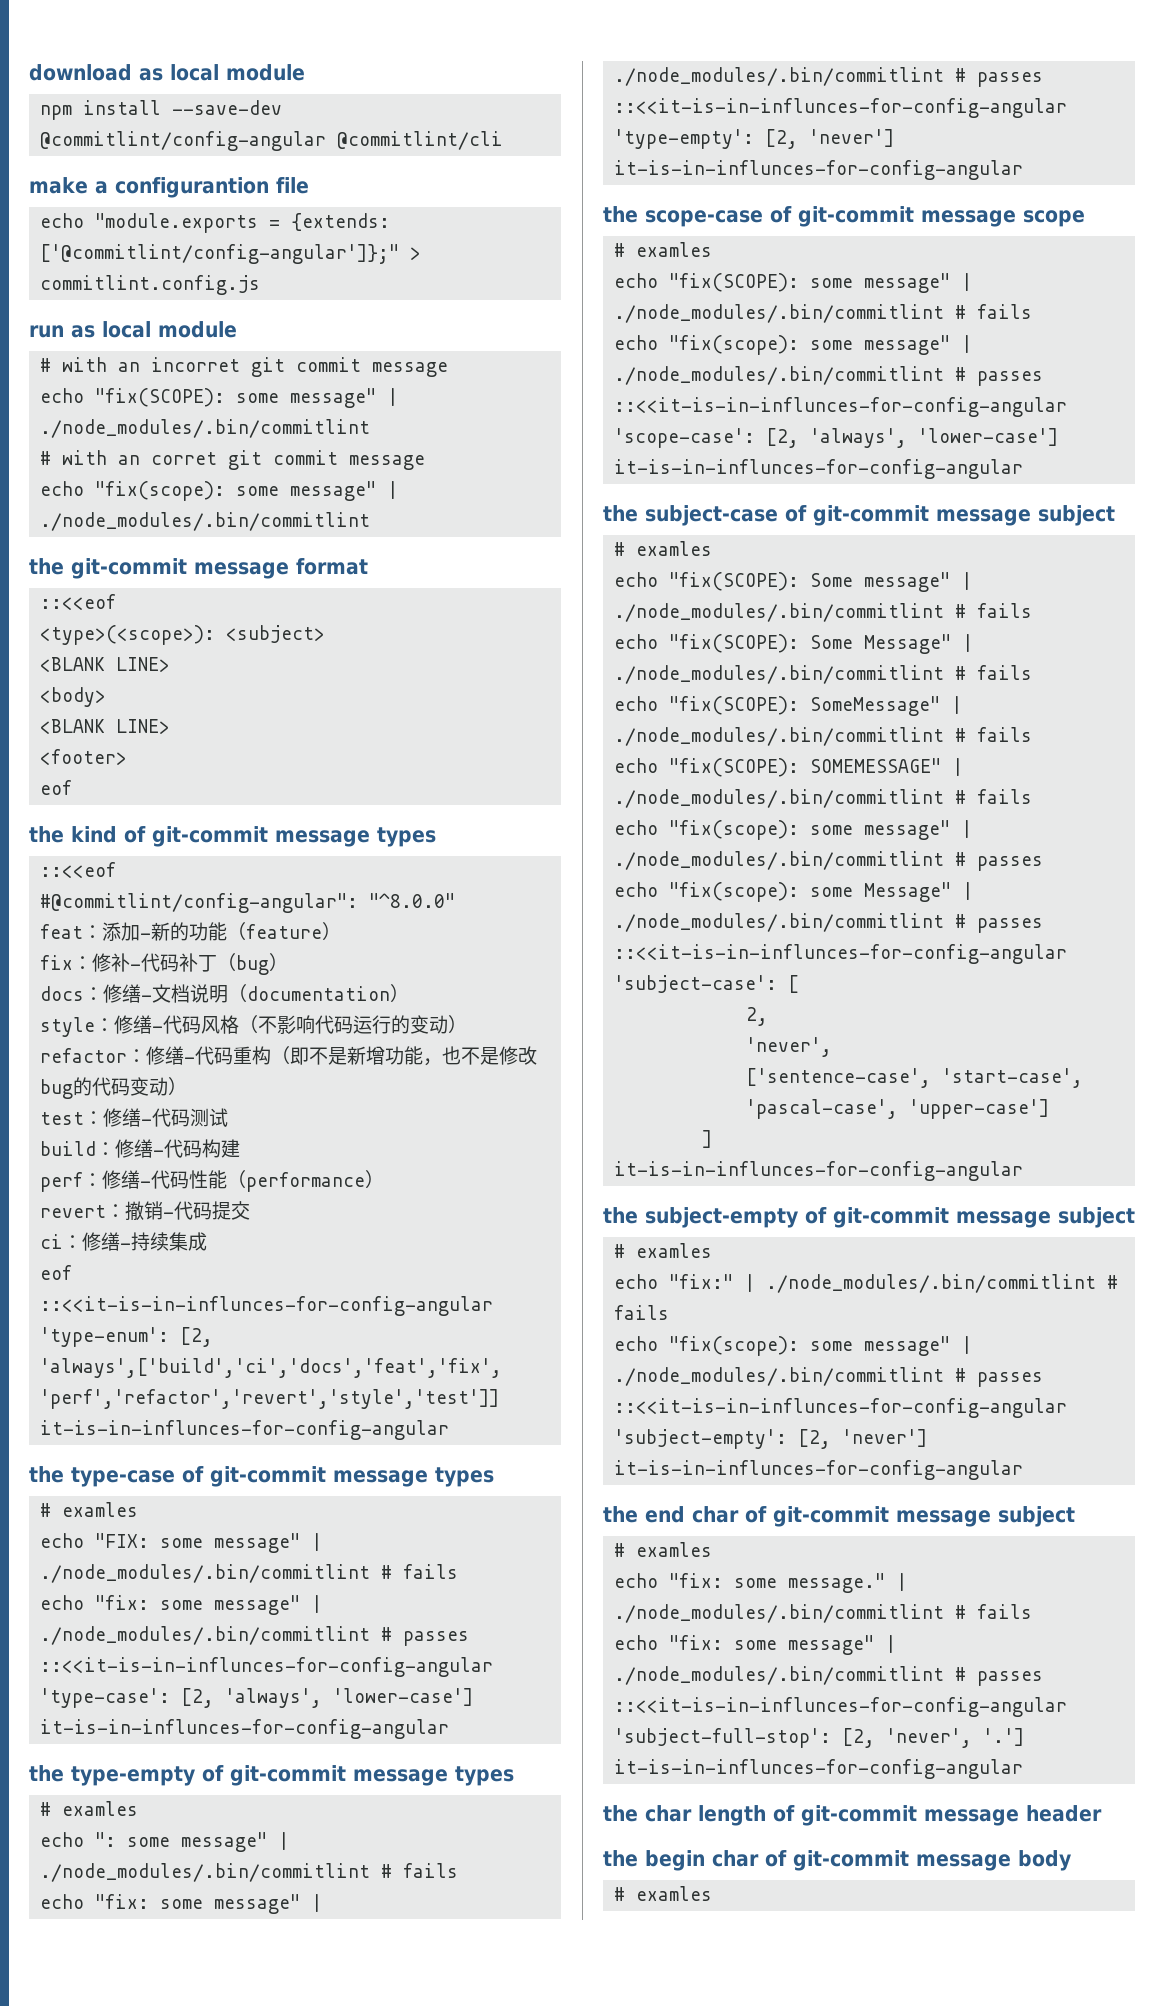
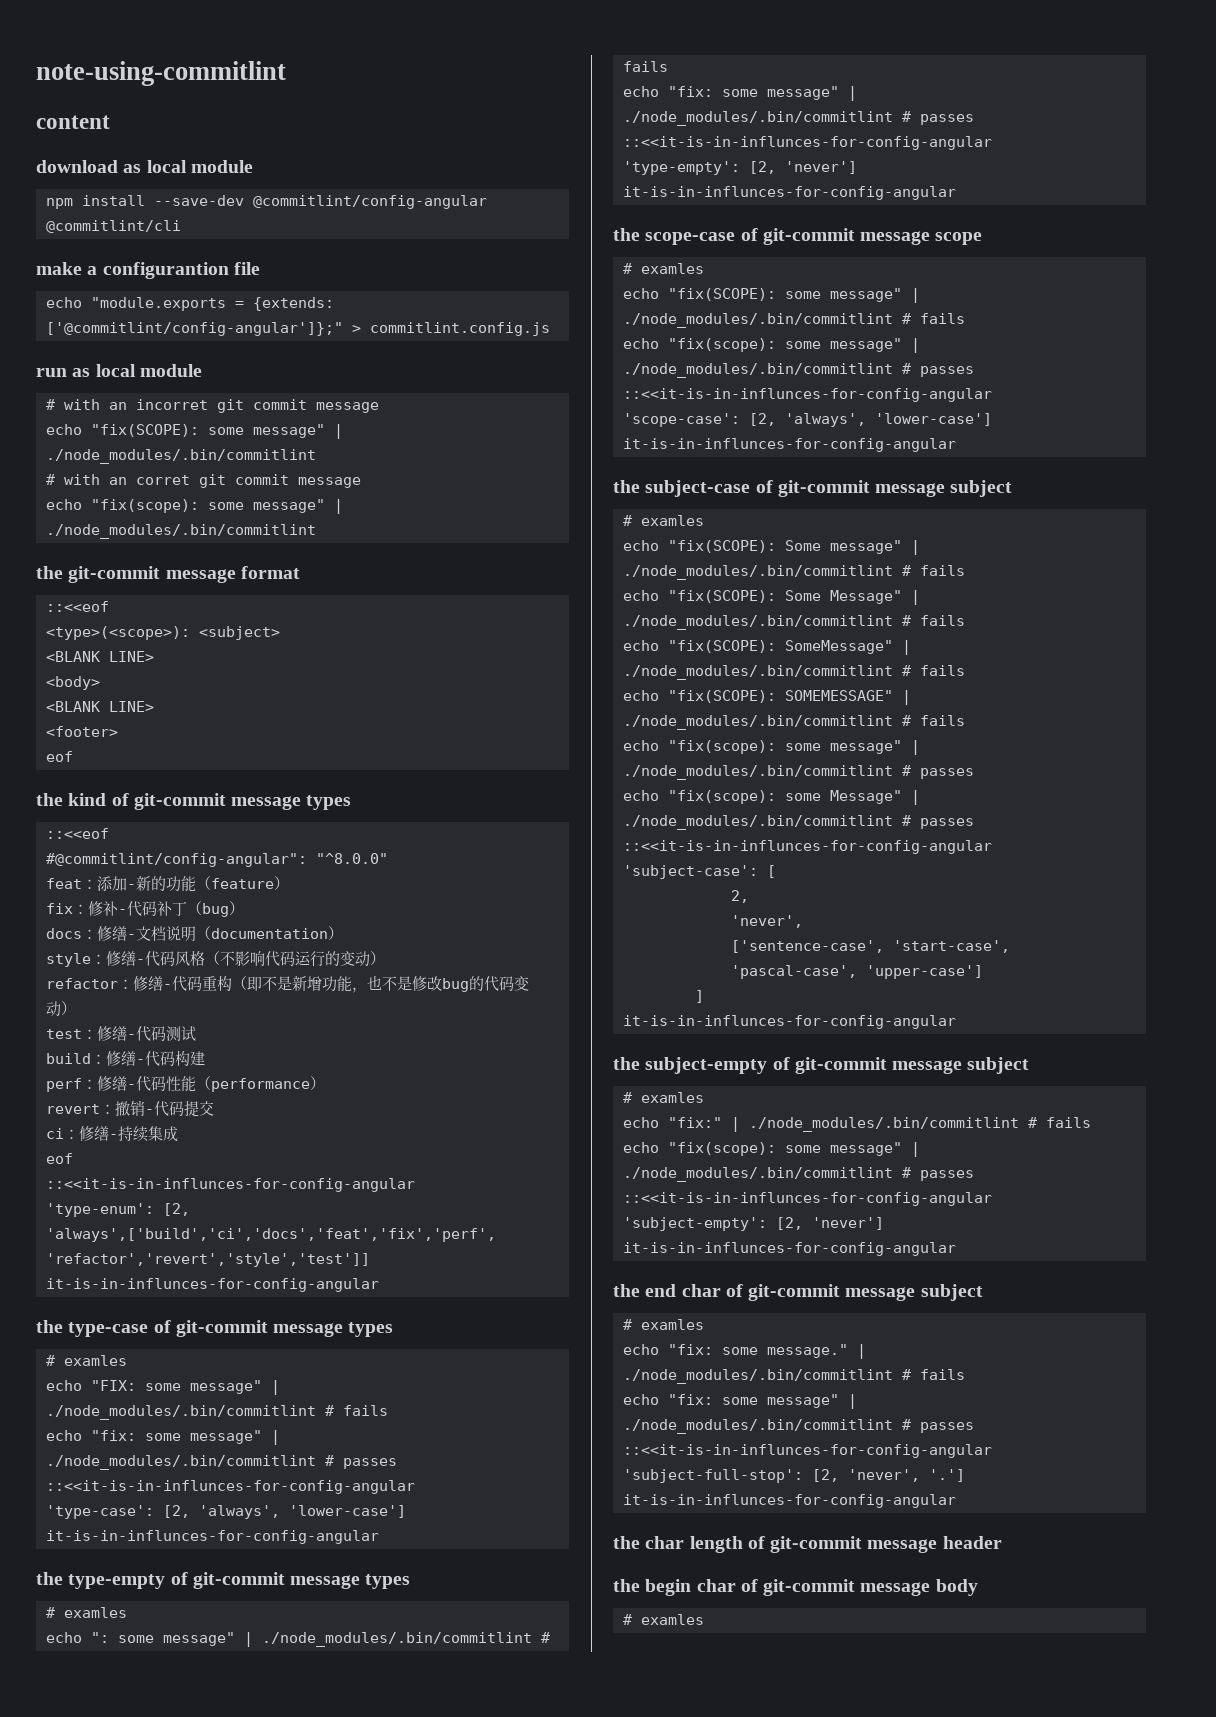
(29, 72) none -> [36,61,286,86] [36,115,110,129] note-using-commitlint // content //

